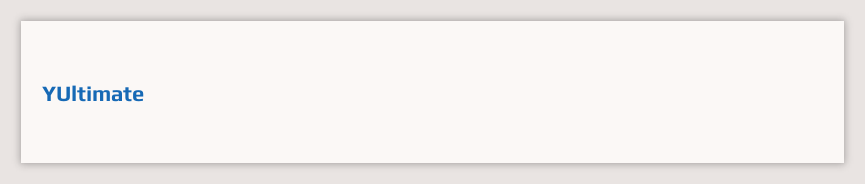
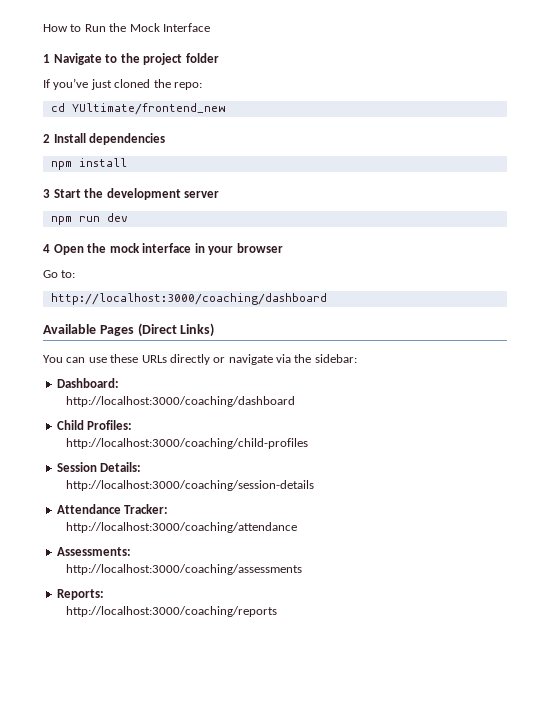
[42,85,144,102] YUltimate -> [43,23,210,32] [43,53,219,65] [43,78,202,90] [50,103,226,115] [43,133,166,145] [50,158,127,170] [43,188,220,200] [50,213,128,225] [43,243,283,255] [43,270,76,278] [50,293,327,305] [43,323,215,337] [43,354,357,365] [56,378,119,388] [66,396,296,407] [56,420,133,430] [66,438,309,449] [56,462,142,472] [66,480,315,491] [56,504,169,514] [66,522,298,533] [56,547,131,556] [66,564,303,575] [56,589,104,600] [66,606,278,617] How to Run the Mock Interface // 1 Navigate to the project folder // If you’ve just cloned the repo: // cd YUltimate/frontend_new // 2 Install dependencies // npm install // 3 Start the development server // npm run dev // 4 Open the mock interface in your browser // Go to: // http://localhost:3000/coaching/dashboard // Available Pages (Direct Links) // You can use these URLs directly or navigate via the sidebar: // Dashboard: // http://localhost:3000/coaching/dashboard // Child Profiles: // http://localhost:3000/coaching/child-profiles // Session Details: // http://localhost:3000/coaching/session-details // Attendance Tracker: // http://localhost:3000/coaching/attendance // Assessments: // http://localhost:3000/coaching/assessments // Reports: // http://localhost:3000/coaching/reports

